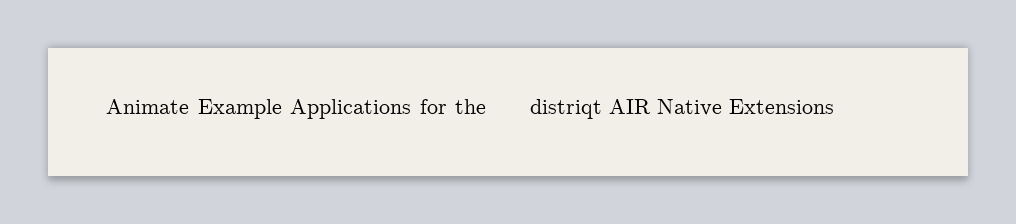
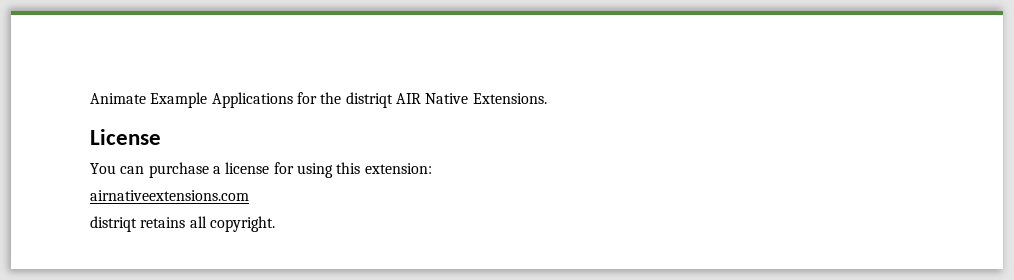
[729,99,834,114] Extensions -> [472,93,547,104] [90,129,161,145] [90,162,432,178] [90,190,249,201] [90,216,275,232] Extensions. // License // You can purchase a license for using this extension: // airnativeextensions.com // distriqt retains all copyright.

